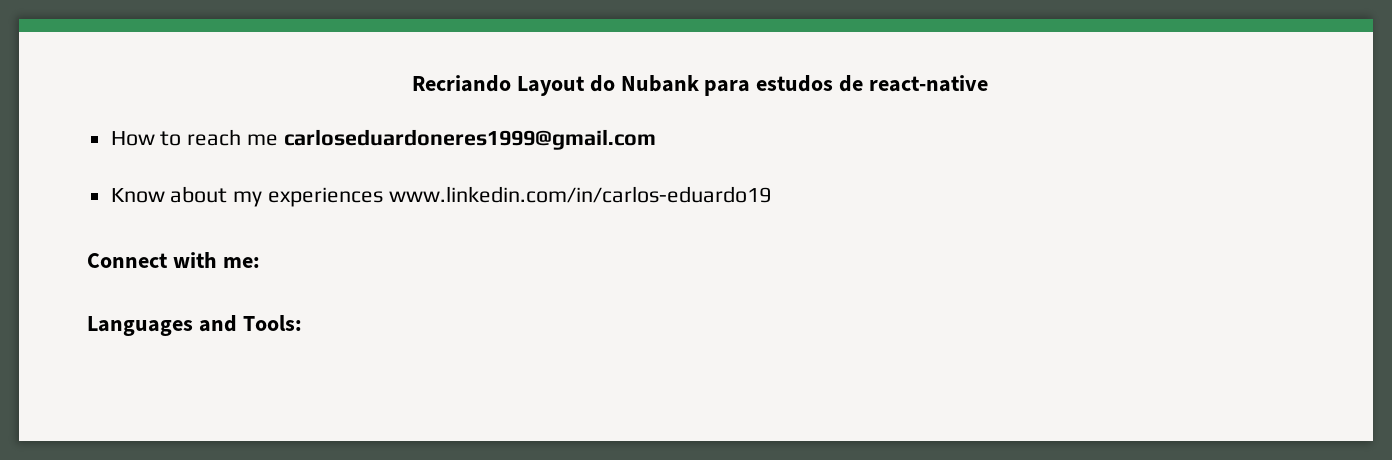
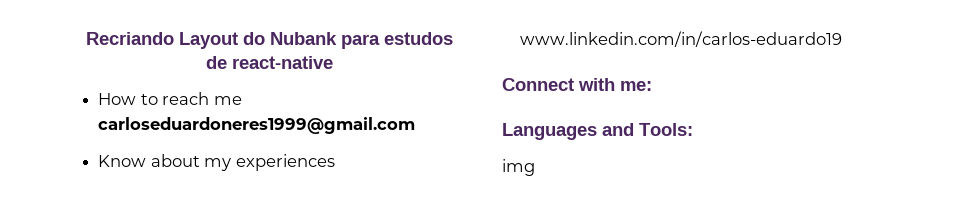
(302, 323) none -> [502,159,535,176] // img

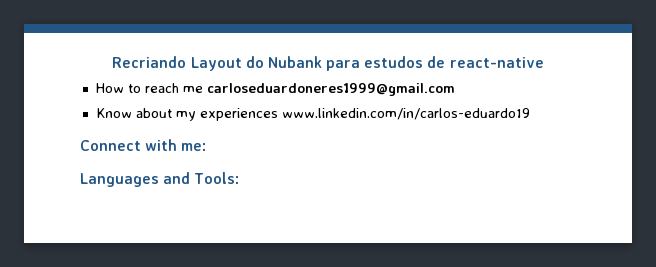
[502,159,535,176] // img -> (240, 178) none

